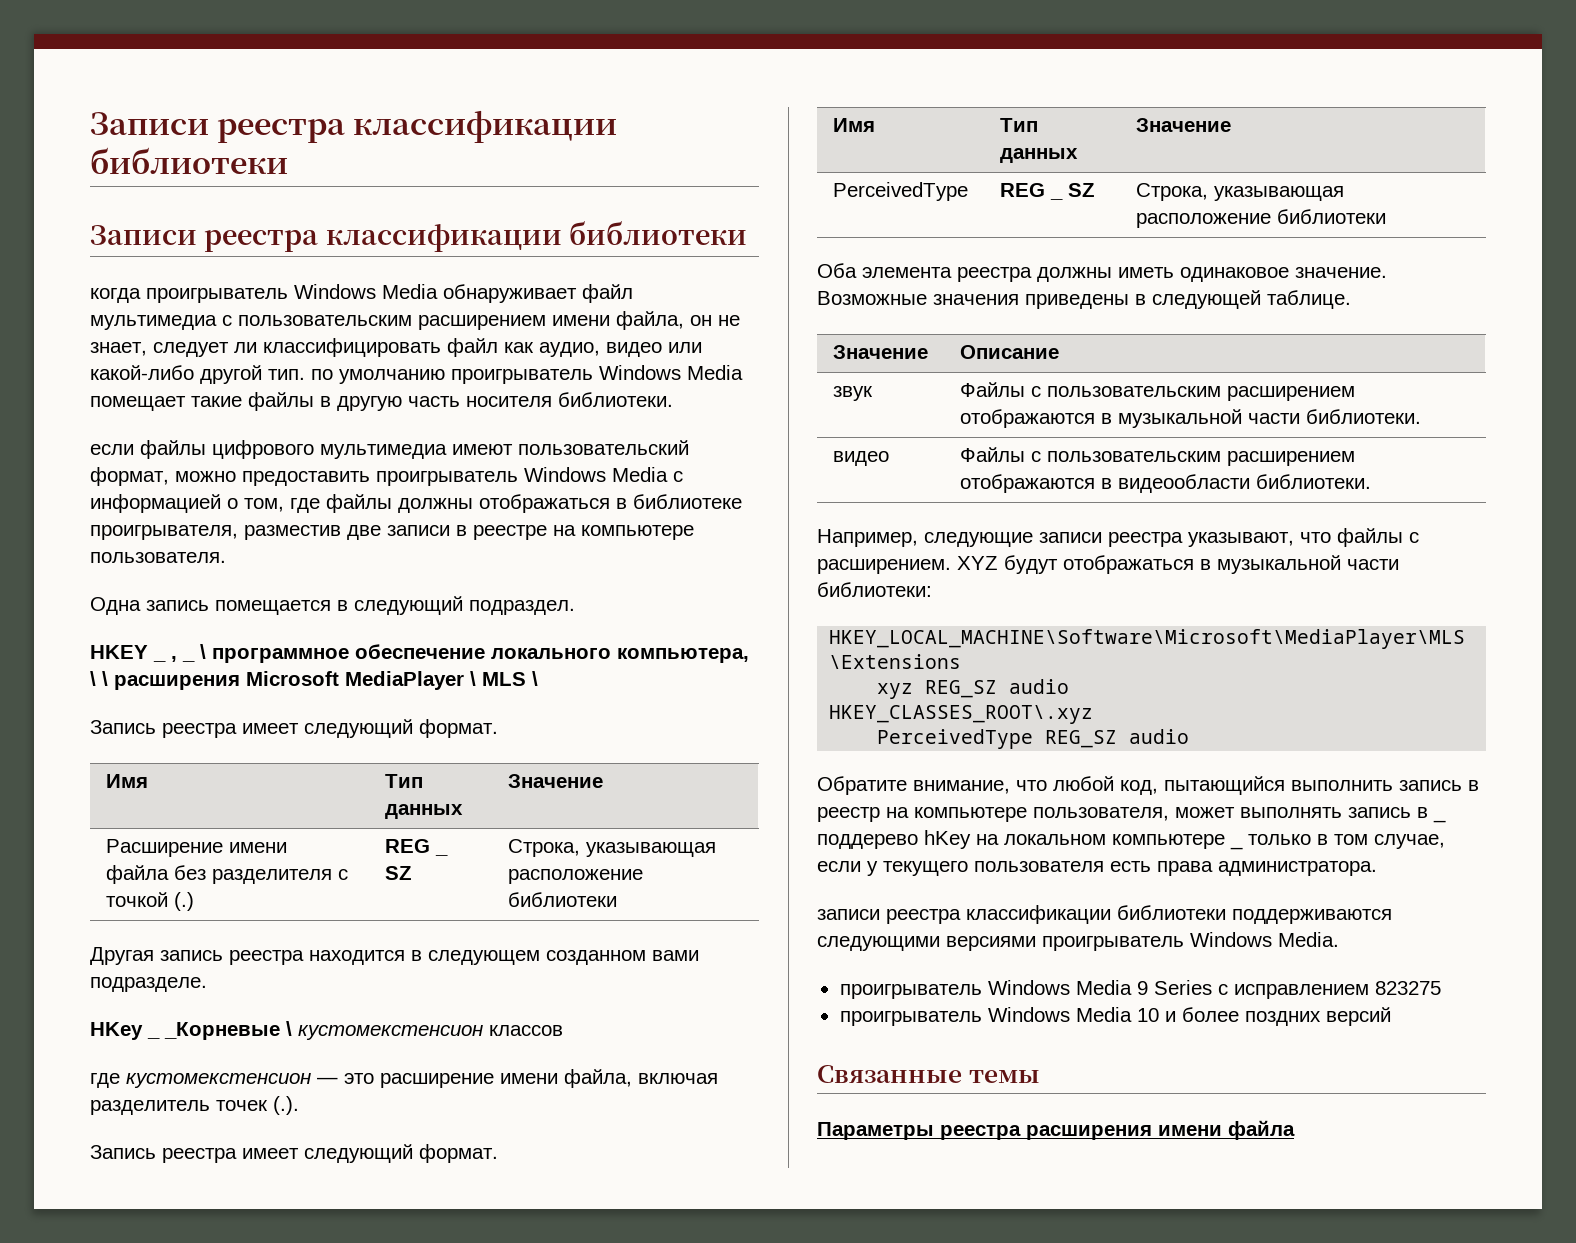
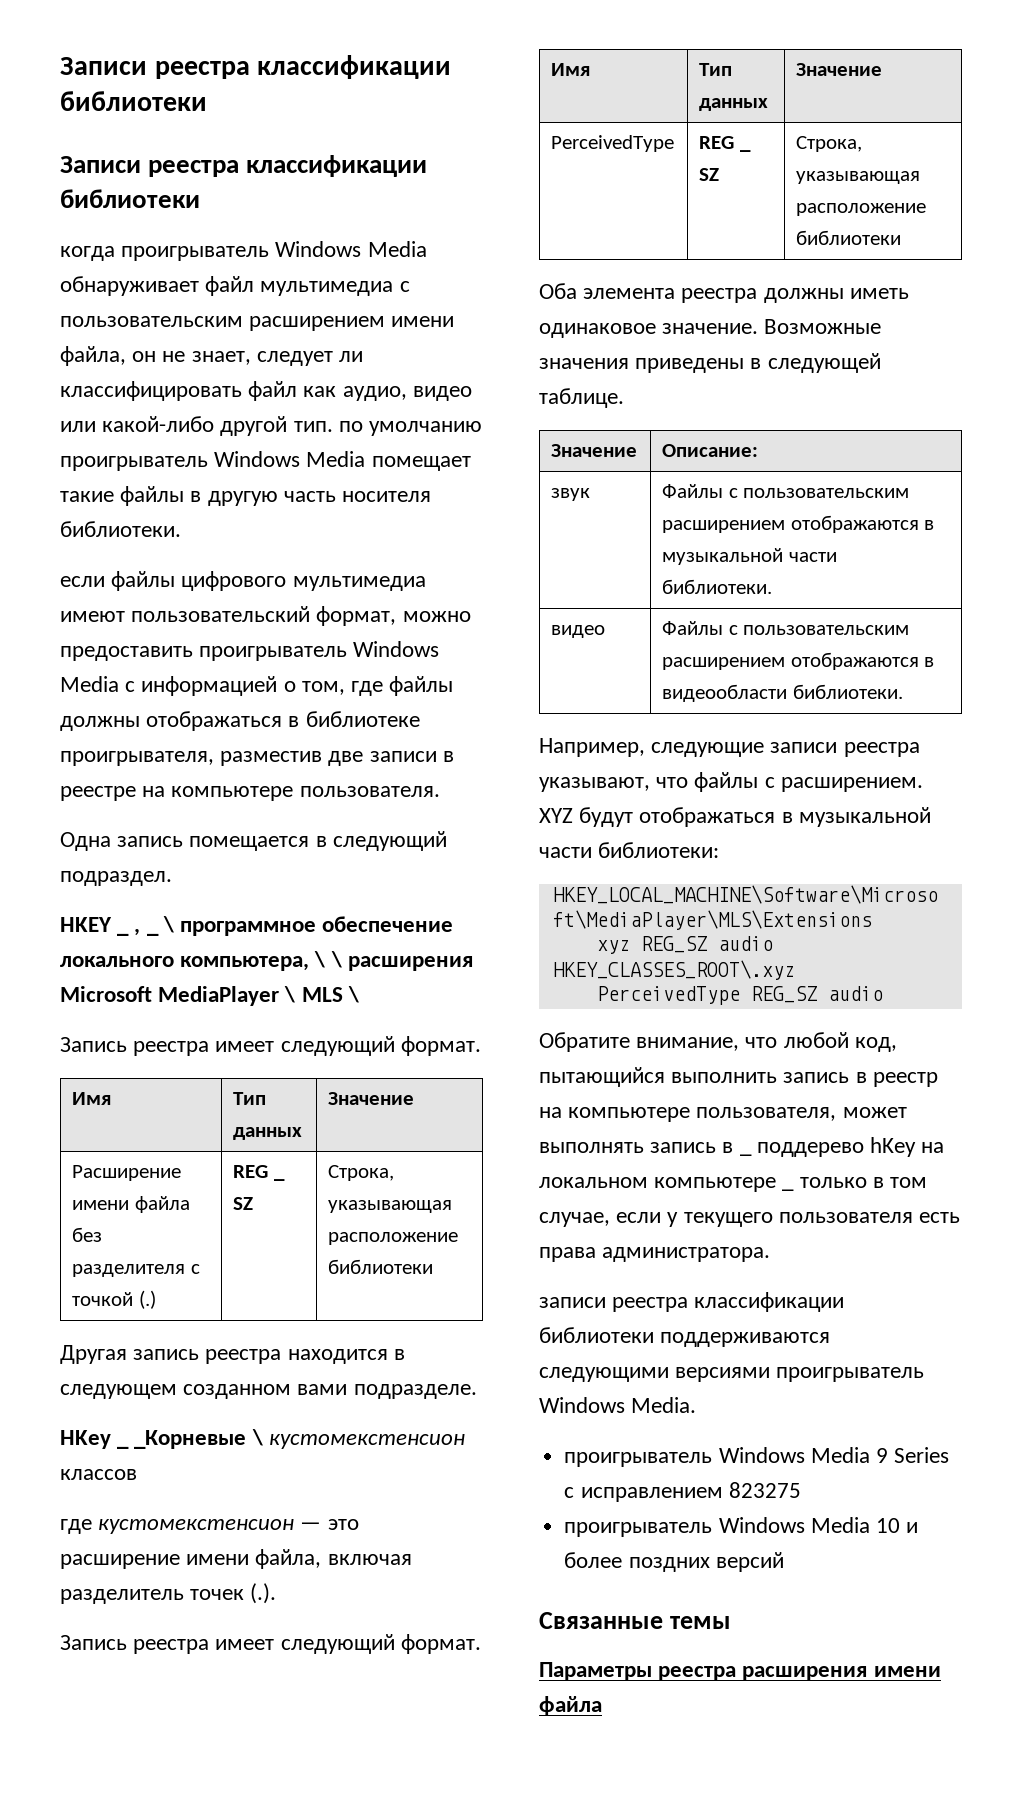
[959,345,1059,359] Описание -> [662,444,759,457] Описание:

